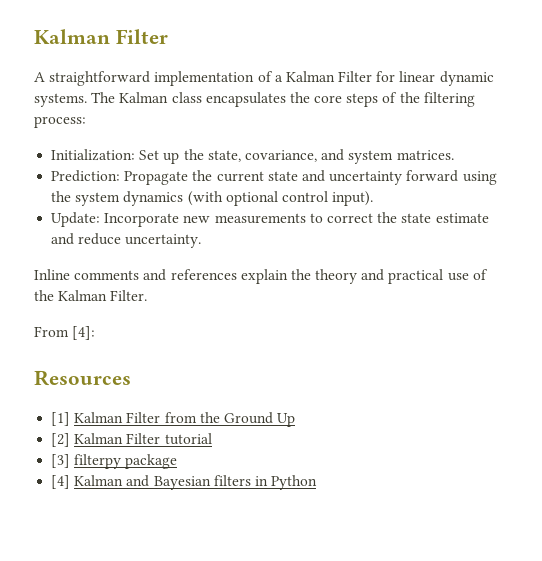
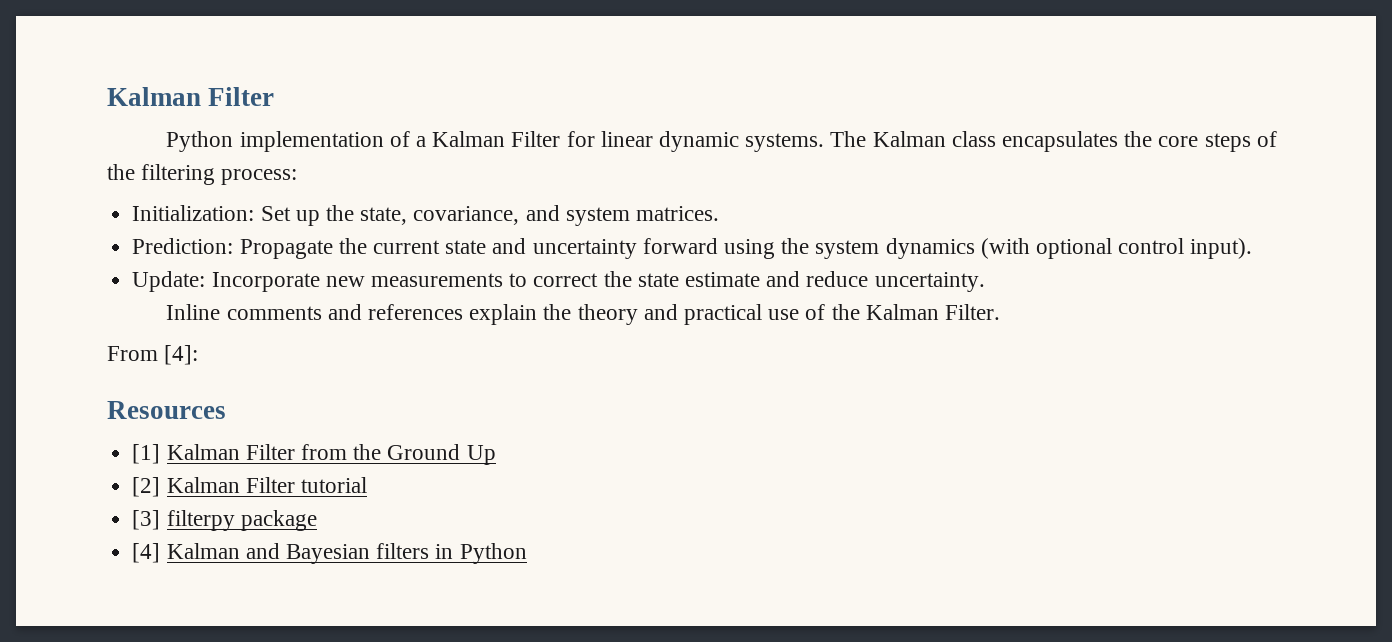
[34,71,151,86] A straightforward -> [166,131,234,152] Python

